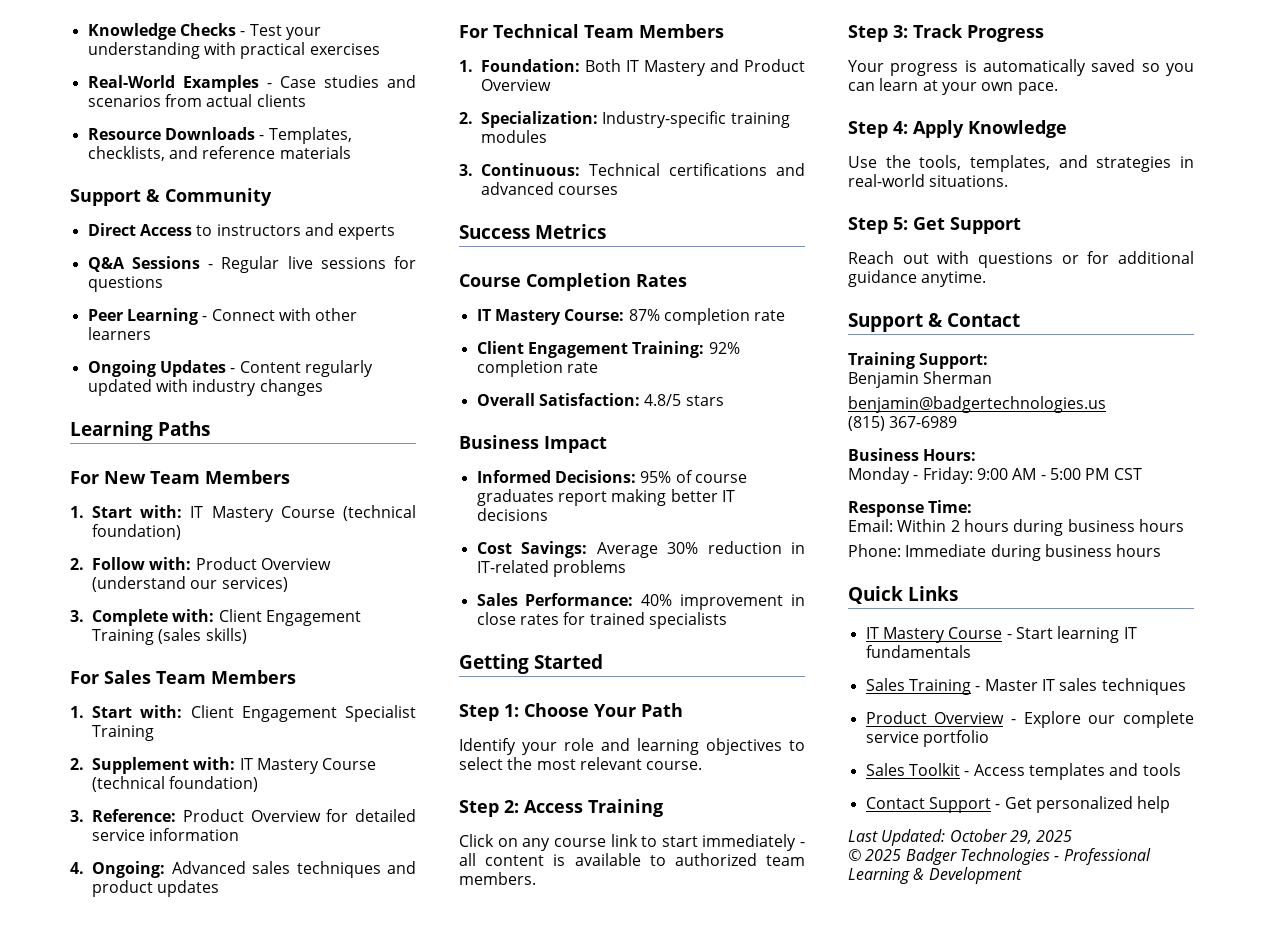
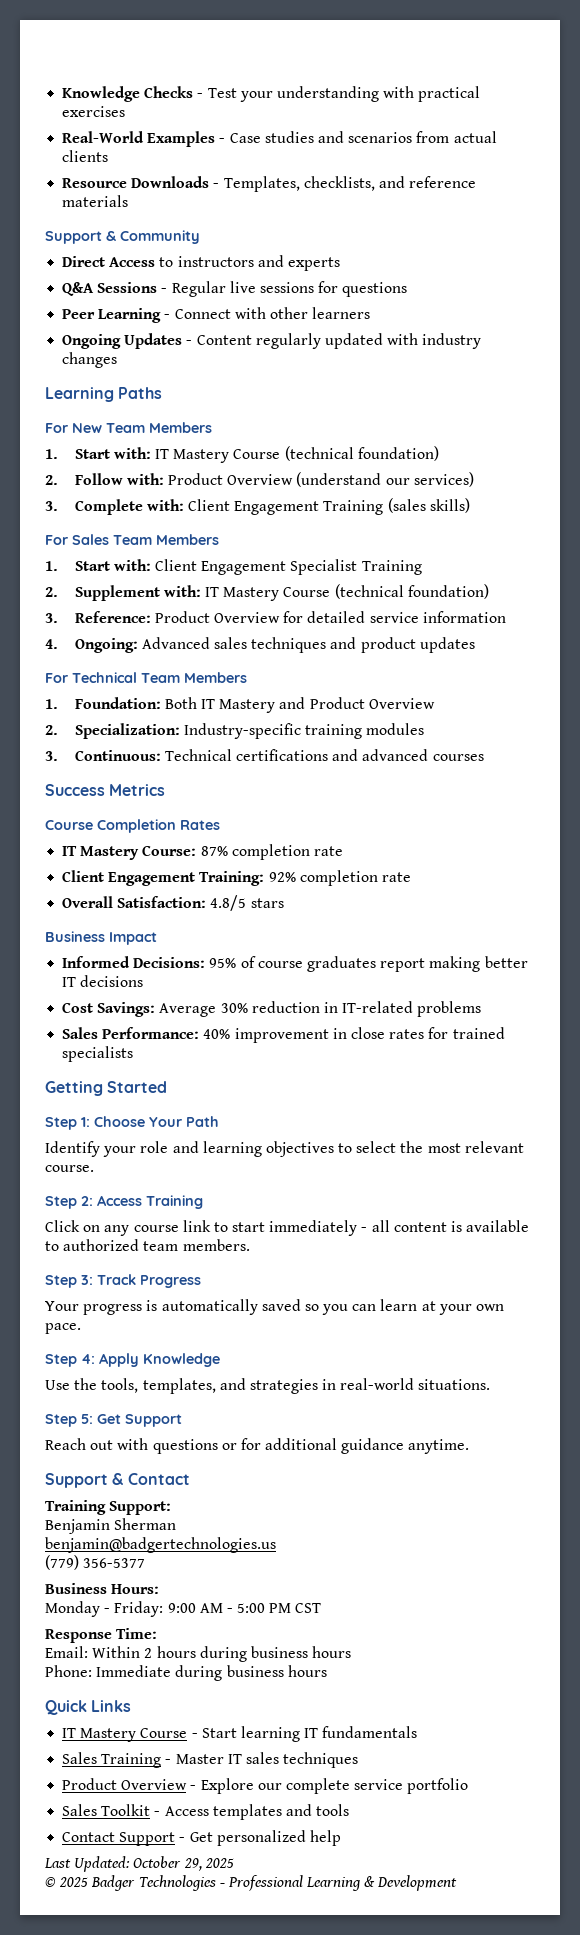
[848,416,958,431] (815) 367-6989 -> [45,1555,146,1570] (779) 356-5377

